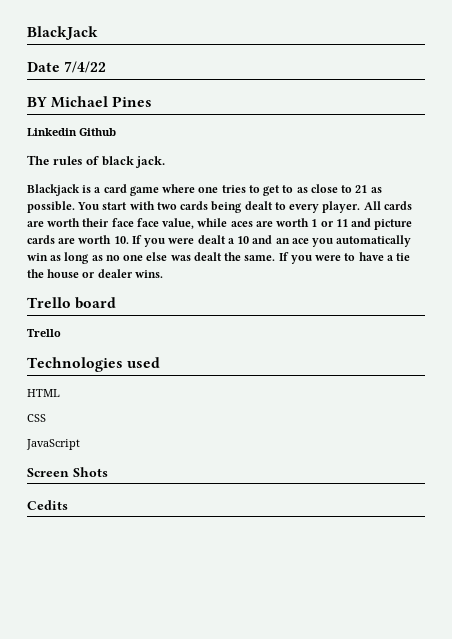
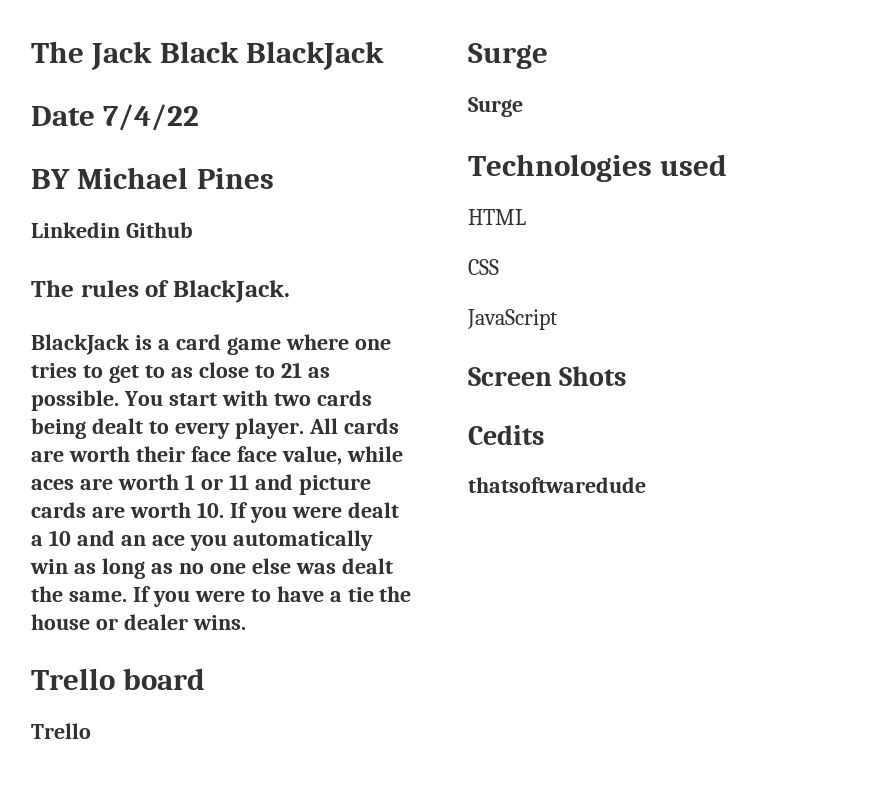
(27, 33) none -> [31,41,239,70] The Jack Black
[101,156,166,168] [27,184,80,196] black jack. // Blackjack -> [172,280,290,303] [31,334,130,355] BlackJack. // BlackJack
(61, 333) none -> [468,43,548,69] [468,97,523,117] // Surge // Surge
(68, 505) none -> [468,477,646,493] // thatsoftwaredude

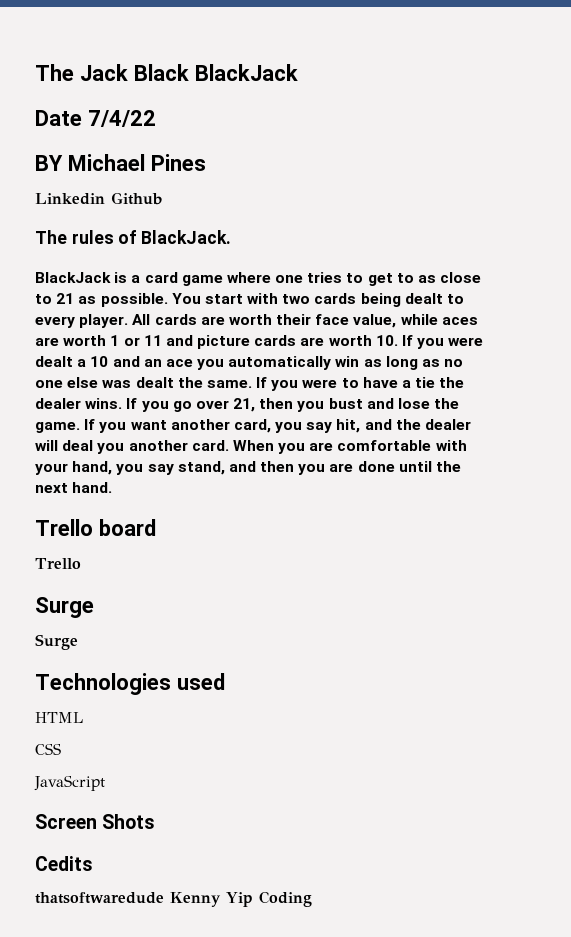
[236,446,277,462] face -> (350, 319) none
[31,614,118,630] house or -> (465, 382) none
(246, 622) none -> [126,398,460,412] [35,419,472,433] [35,440,467,454] [35,461,462,475] [35,482,113,493] If you go over 21, then you bust and lose the game. If you want another card, you say hit, and the dealer will deal you another card. When you are comfortable with your hand, you say stand, and then you are done until the next hand.
(646, 485) none -> [170,891,312,907] Kenny Yip Coding

